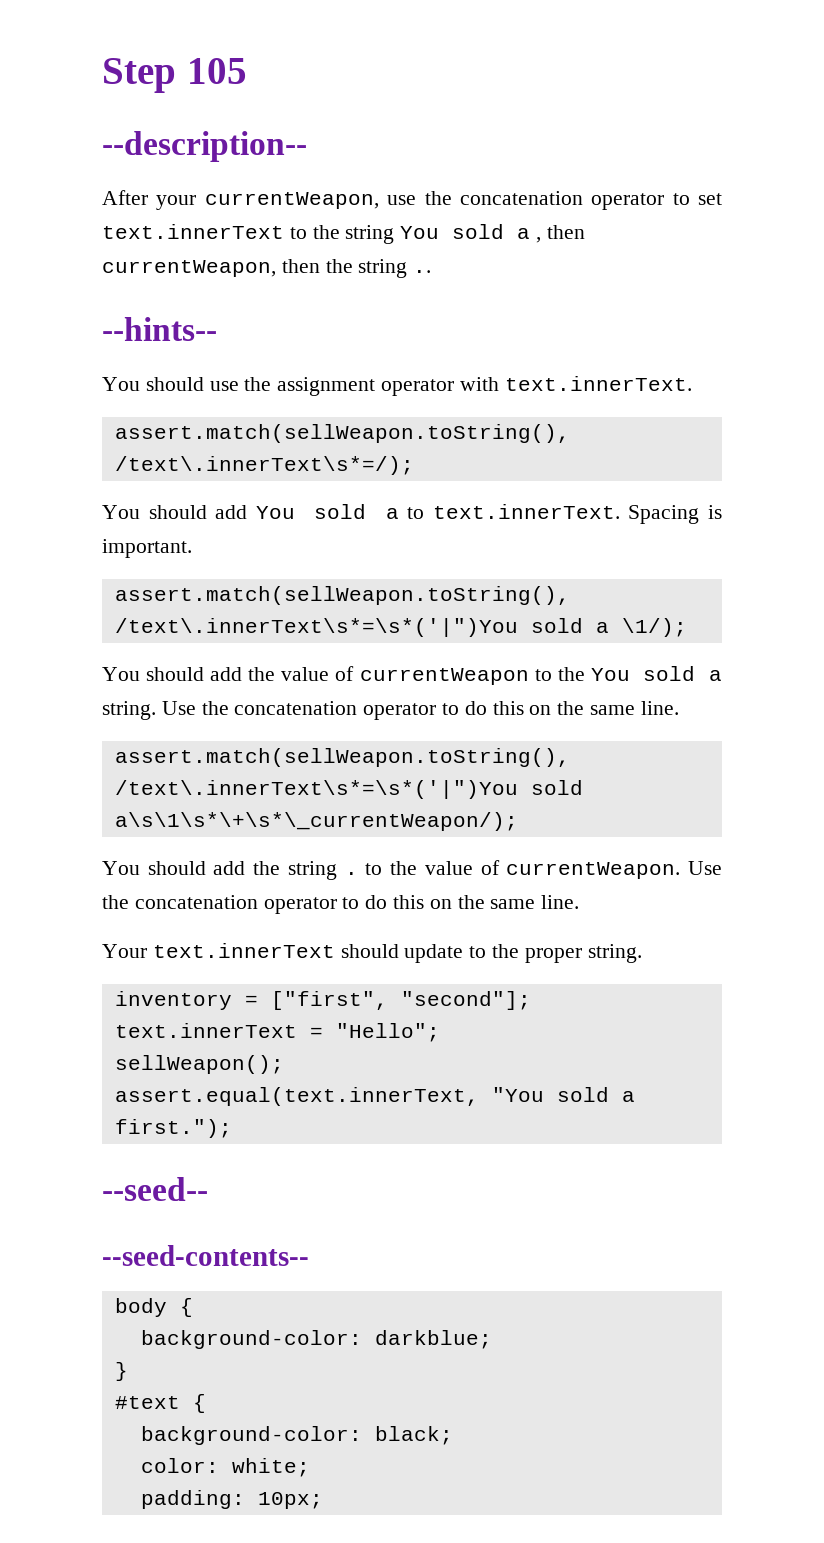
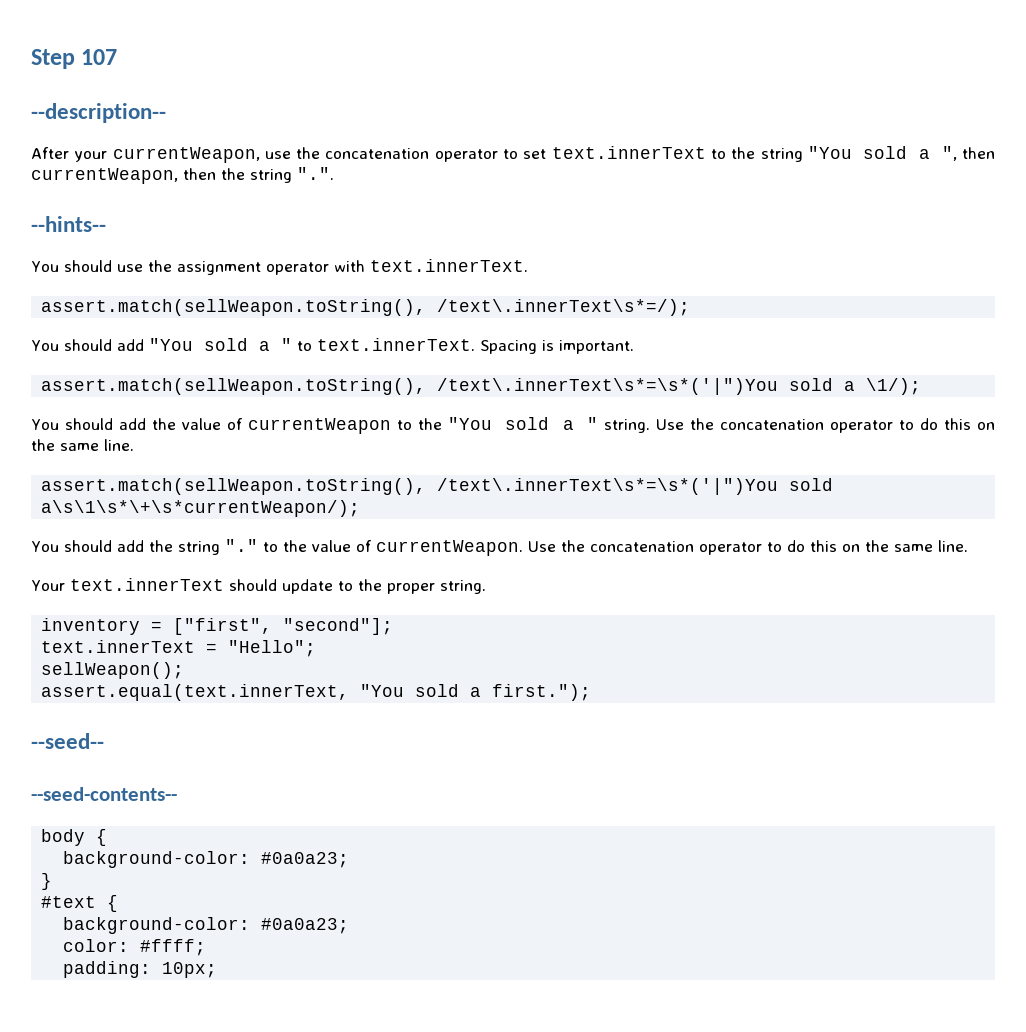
[186,58,247,84] 105 -> [81,49,118,65] 107
[400,224,542,243] You sold a , -> [807,146,957,161] "You sold a ",
[413,270,432,273] .. -> [297,167,334,180] ".".
[255,504,399,519] You sold a -> [148,338,292,351] "You sold a "
[590,666,722,681] You sold a -> [448,417,598,430] "You sold a "
[114,812,518,831] a\s\1\s*\+\s*\_currentWeapon/); -> [41,500,361,517] a\s\1\s*\+\s*currentWeapon/);
[344,872,358,875] . -> [224,539,258,552] "."
[374,1330,492,1349] darkblue; -> [261,852,350,868] #0a0a23;
[374,1426,453,1445] black; -> [261,918,350,934] #0a0a23;
[231,1458,310,1477] white; -> [140,939,207,956] #ffff;

